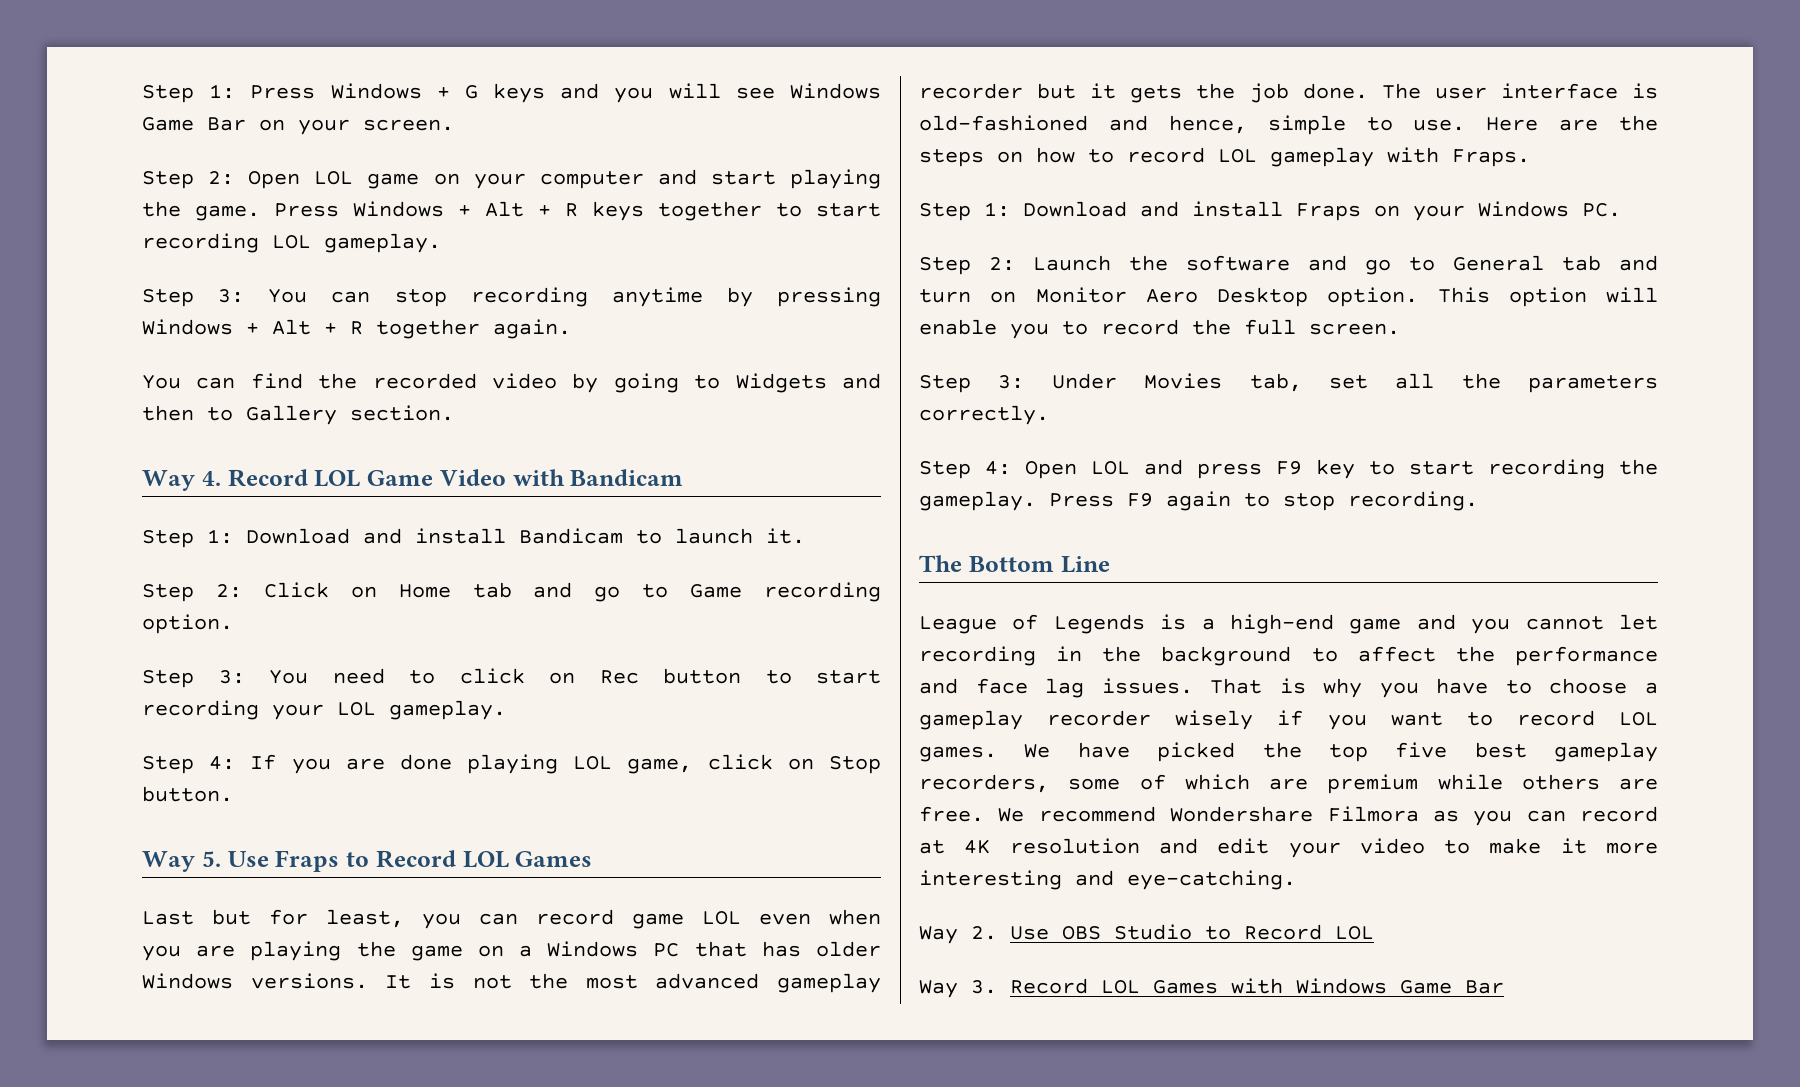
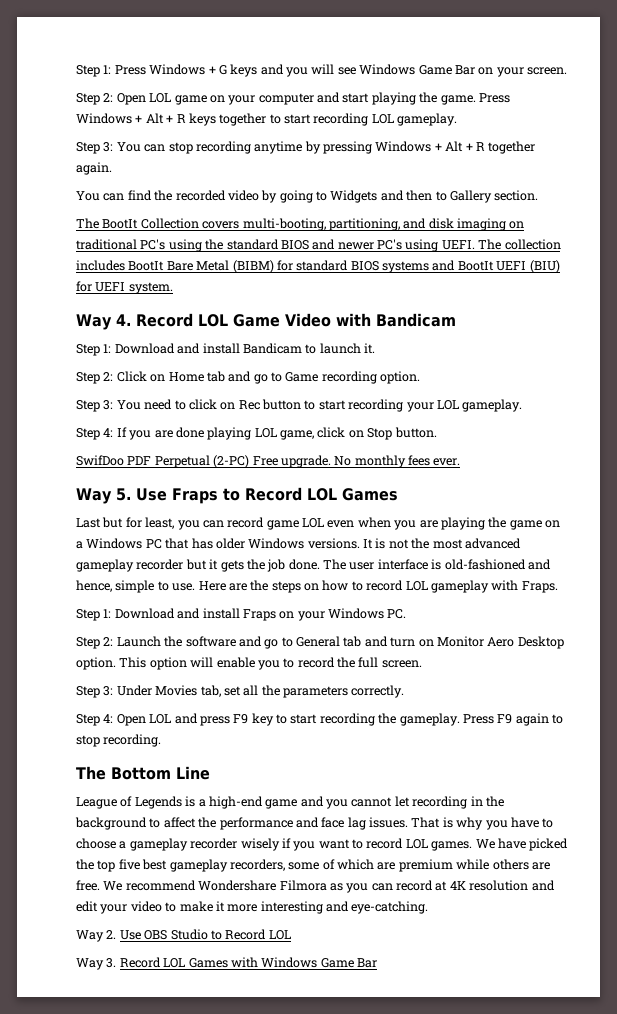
(454, 413) none -> [76,218,525,231] [76,239,561,252] [76,260,560,273] [76,281,173,294] // The BootIt Collection covers multi-booting, partitioning, and disk imaging on traditional PC's using the standard BIOS and newer PC's using UEFI. The collection includes BootIt Bare Metal (BIBM) for standard BIOS systems and BootIt UEFI (BIU) for UEFI system.
(233, 794) none -> [76,455,461,468] // SwifDoo PDF Perpetual (2-PC) Free upgrade. No monthly fees ever.

